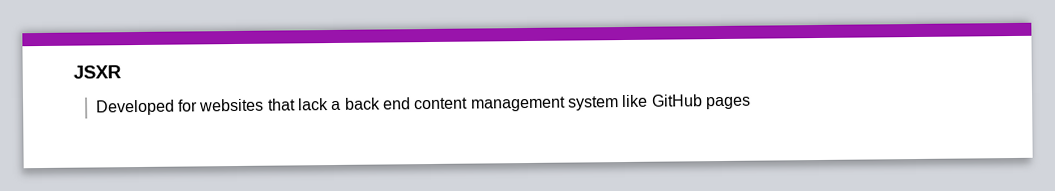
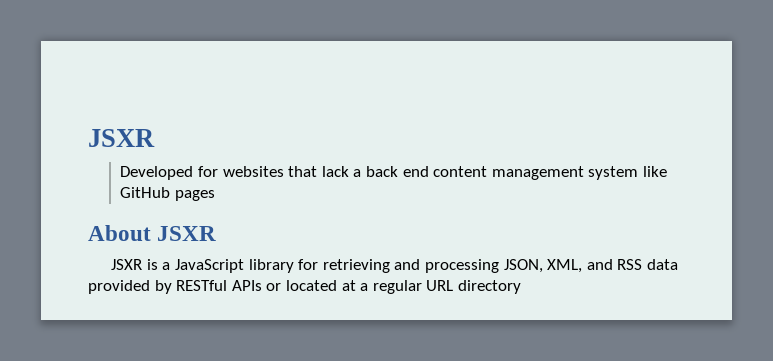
(752, 103) none -> [88,225,217,241] [111,259,678,273] [88,280,521,294] // About JSXR // JSXR is a JavaScript library for retrieving and processing JSON, XML, and RSS data provided by RESTful APIs or located at a regular URL directory

